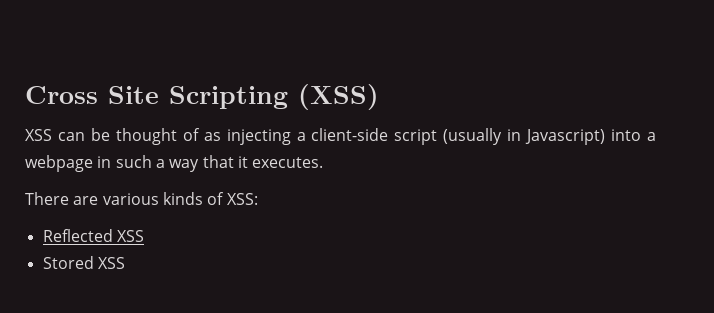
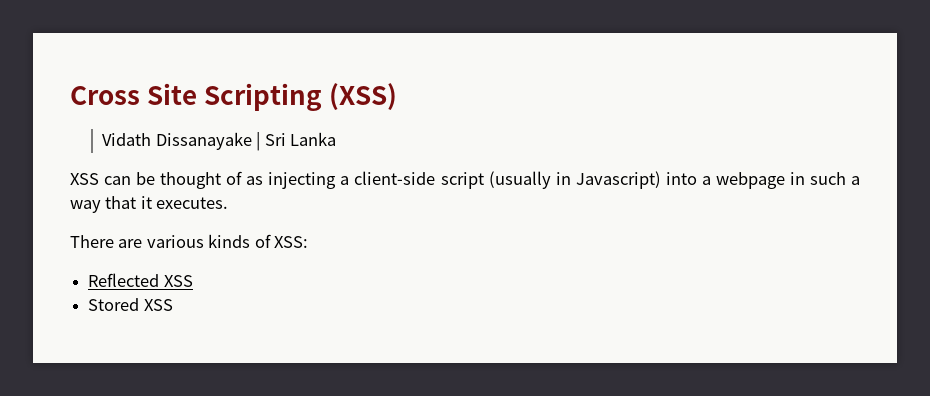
(379, 97) none -> [102,132,337,151] // Vidath Dissanayake | Sri Lanka

